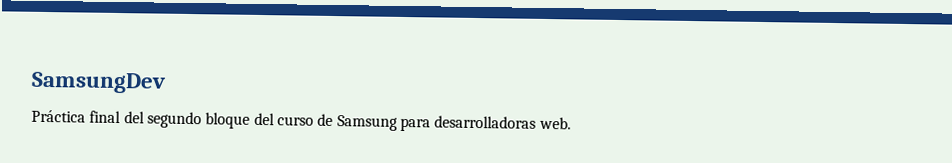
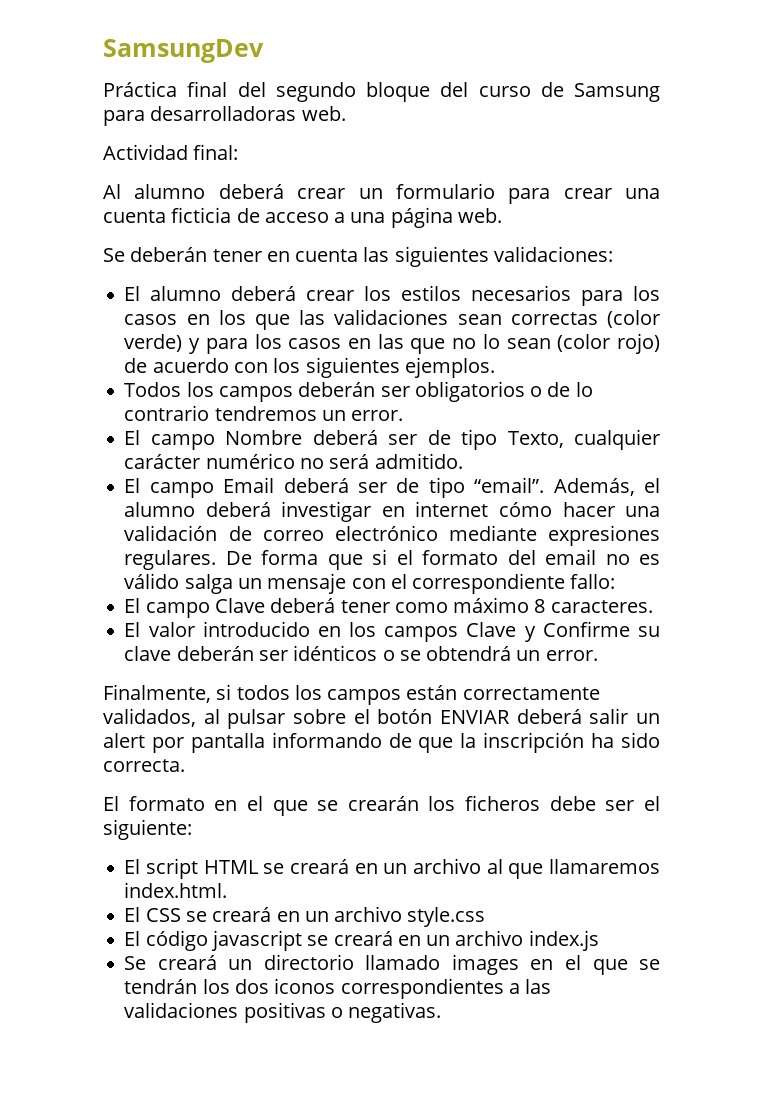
(571, 123) none -> [103,144,239,160] [103,183,660,204] [103,207,502,228] [103,246,613,267] [124,285,660,306] [124,309,660,330] [124,333,660,354] [124,357,495,378] [124,381,593,402] [124,405,404,421] [124,429,661,450] [124,453,463,469] [124,477,660,498] [124,501,660,522] [124,525,660,546] [124,549,660,570] [124,573,616,594] [124,597,653,618] [124,621,660,642] [124,645,598,661] [103,684,600,705] [103,708,660,729] [103,732,661,753] [103,759,185,772] [103,795,660,816] [103,819,192,840] [124,858,660,879] [124,882,228,898] [124,906,486,927] [124,930,599,951] [124,954,660,975] [124,978,552,999] [124,1002,442,1023] // Actividad final: // Al alumno deberá crear un formulario para crear una cuenta ficticia de acceso a una página web. // Se deberán tener en cuenta las siguientes validaciones: // El alumno deberá crear los estilos necesarios para los casos en los que las validaciones sean correctas (color verde) y para los casos en las que no lo sean (color rojo) de acuerdo con los siguientes ejemplos. // Todos los campos deberán ser obligatorios o de lo contrario tendremos un error. // El campo Nombre deberá ser de tipo Texto, cualquier carácter numérico no será admitido. // El campo Email deberá ser de tipo “email”. Además, el alumno deberá investigar en internet cómo hacer una validación de correo electrónico mediante expresiones regulares. De forma que si el formato del email no es válido salga un mensaje con el correspondiente fallo: // El campo Clave deberá tener como máximo 8 caracteres. // El valor introducido en los campos Clave y Confirme su clave deberán ser idénticos o se obtendrá un error. // Finalmente, si todos los campos están correctamente validados, al pulsar sobre el botón ENVIAR deberá salir un alert por pantalla informando de que la inscripción ha sido correcta. // El formato en el que se crearán los ficheros debe ser el siguiente: // El script HTML se creará en un archivo al que llamaremos index.html. // El CSS se creará en un archivo style.css // El código javascript se creará en un archivo index.js // Se creará un directorio llamado images en el que se tendrán los dos iconos correspondientes a las validaciones positivas o negativas.

